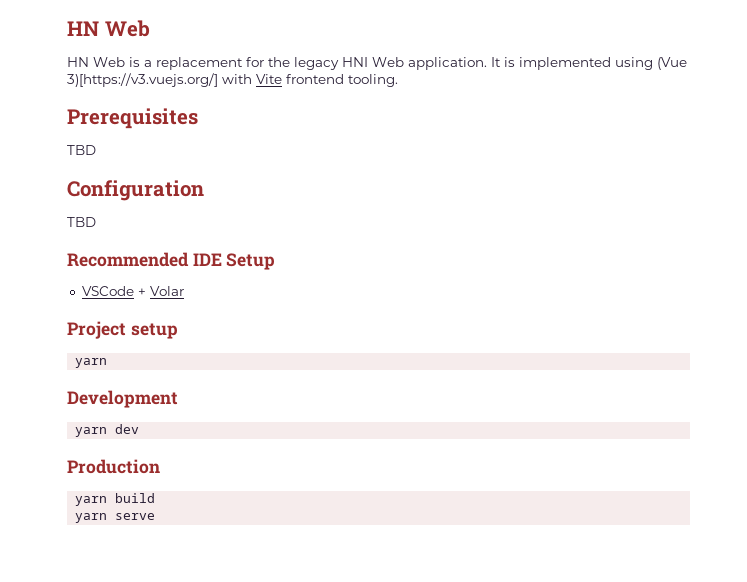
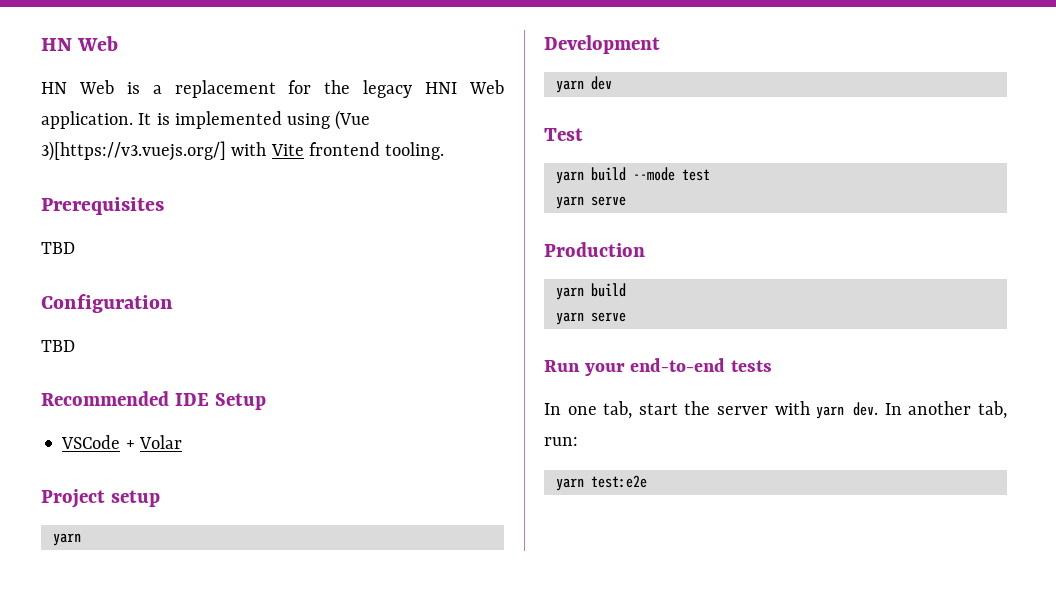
(140, 429) none -> [544,128,583,141] [555,167,710,184] [555,196,626,209] // Test // yarn build --mode test // yarn serve
(156, 516) none -> [544,358,772,376] [544,401,1007,419] [544,437,578,446] [555,475,647,491] // Run your end-to-end tests // In one tab, start the server with yarn dev. In another tab, run: // yarn test:e2e

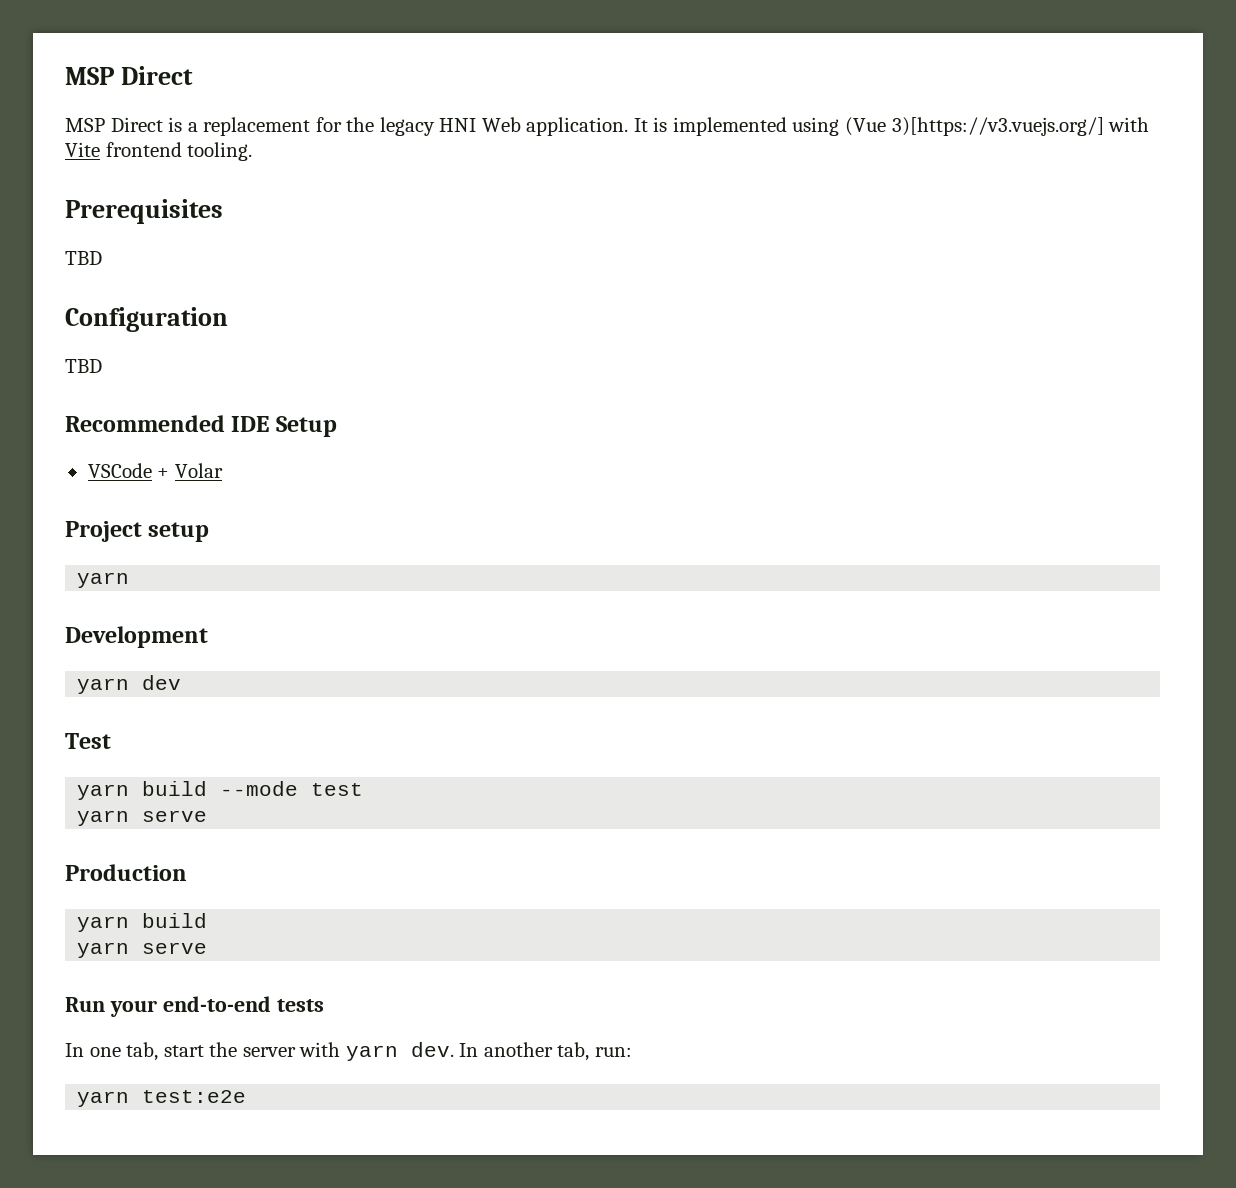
[41,36,119,51] [41,80,114,94] HN Web // HN Web -> [65,66,194,85] [65,117,163,132] MSP Direct // MSP Direct

